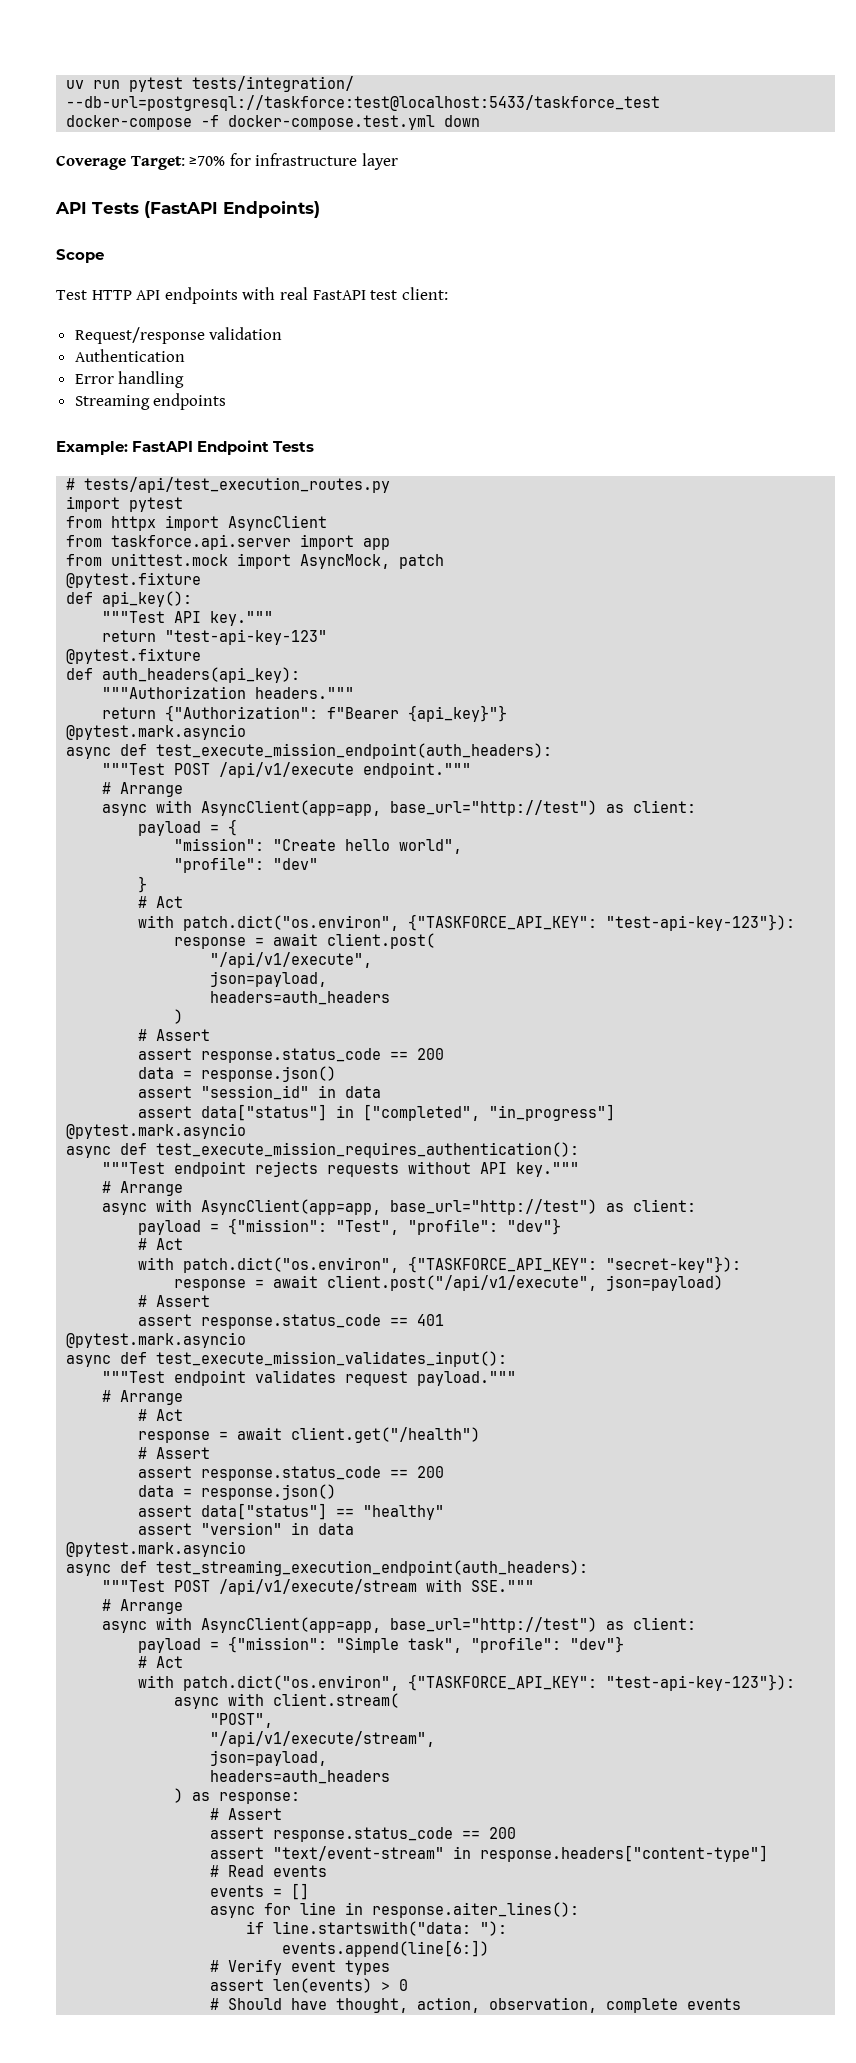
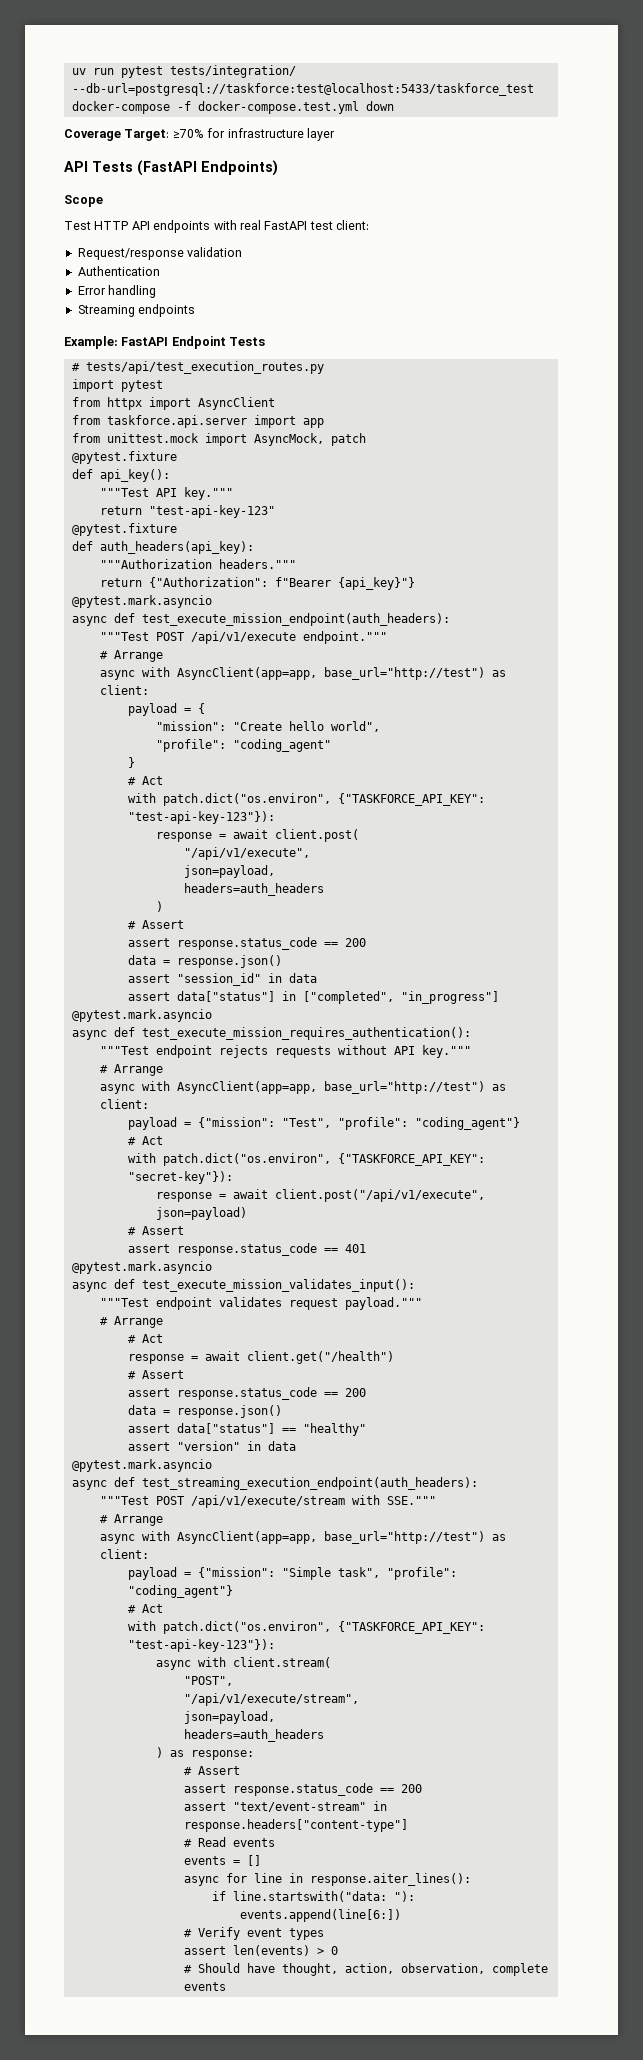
[273,858,319,870] "dev" -> [232,739,331,752] "coding_agent"
[507,1218,562,1235] "dev"} -> [414,1117,520,1130] "coding_agent"}
[570,1636,625,1653] "dev"} -> [127,1585,233,1598] "coding_agent"}

